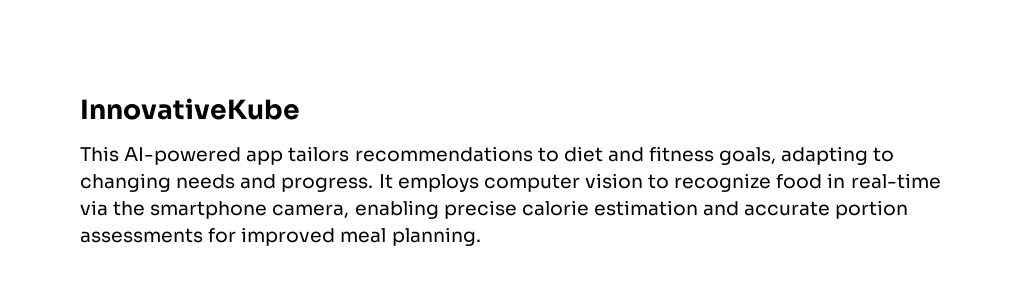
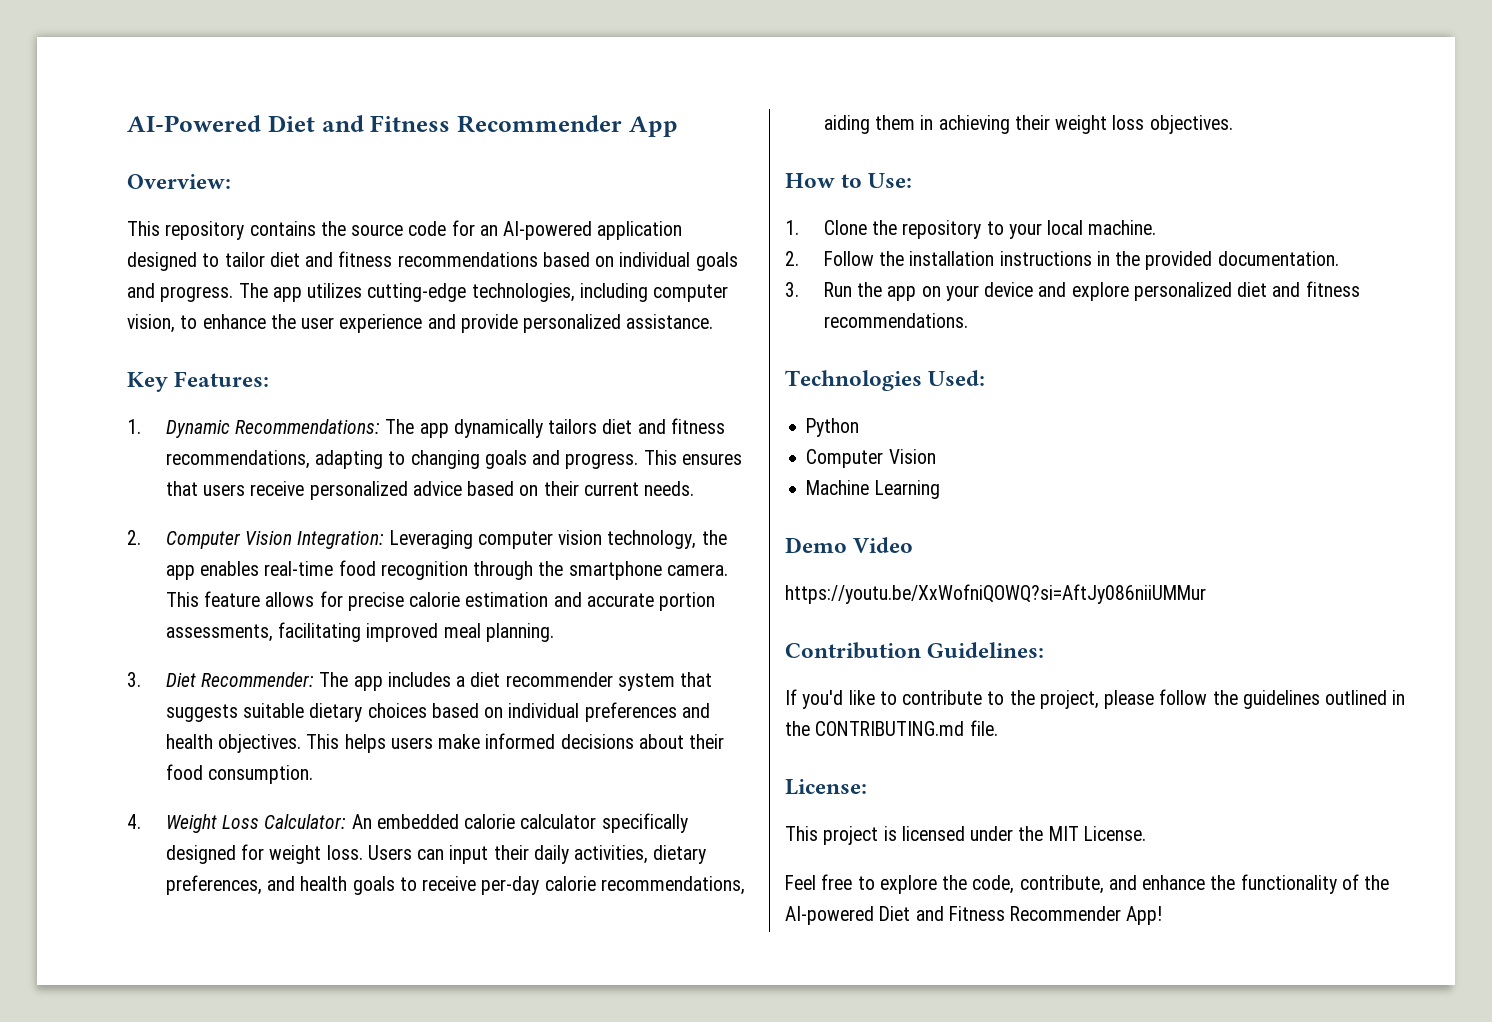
[80,98,300,120] [80,146,777,165] InnovativeKube // This AI-powered app tailors recommendations to diet and fitness goals, -> [127,115,678,137] [127,174,231,189] [127,220,683,240] [127,251,738,271] [127,283,729,302] [127,314,714,333] [127,371,270,392] [127,418,725,438] [165,450,310,469] AI-Powered Diet and Fitness Recommender App // Overview: // This repository contains the source code for an AI-powered application designed to tailor diet and fitness recommendations based on individual goals and progress. The app utilizes cutting-edge technologies, including computer vision, to enhance the user experience and provide personalized assistance. // Key Features: // 1. Dynamic Recommendations: The app dynamically tailors diet and fitness recommendations,
[176,173,941,192] [80,200,439,219] needs and progress. It employs computer vision to recognize food in real-time via the smartphone camera, enabling -> [484,450,742,469] [165,481,695,500] [127,530,727,549] [165,560,728,580] [165,591,343,607] goals and progress. This ensures that users receive personalized advice based on their current needs. // 2. Computer Vision Integration: Leveraging computer vision technology, the app enables real-time food recognition through the smartphone camera. This feature allows for
[80,228,237,243] assessments for -> [165,622,362,642] assessments, facilitating
(481, 236) none -> [127,672,713,691] [165,702,710,722] [165,733,725,753] [165,764,314,784] [127,813,688,833] [165,844,707,864] [165,875,745,895] [823,115,1233,134] [785,173,913,188] [785,220,1157,239] [785,251,1339,270] [785,281,1360,301] [823,313,968,328] [785,370,986,391] [806,418,860,437] [806,449,936,468] [806,480,940,499] [785,537,914,553] [785,584,1206,604] [785,642,1045,659] [785,689,1406,709] [785,720,998,736] [785,779,867,795] [785,826,1146,845] [785,874,1390,894] [785,906,1163,925] // 3. Diet Recommender: The app includes a diet recommender system that suggests suitable dietary choices based on individual preferences and health objectives. This helps users make informed decisions about their food consumption. // 4. Weight Loss Calculator: An embedded calorie calculator specifically designed for weight loss. Users can input their daily activities, dietary preferences, and health goals to receive per-day calorie recommendations, aiding them in achieving their weight loss objectives. // How to Use: // 1. Clone the repository to your local machine. // 2. Follow the installation instructions in the provided documentation. // 3. Run the app on your device and explore personalized diet and fitness recommendations. // Technologies Used: // Python // Computer Vision // Machine Learning // Demo Video // https://youtu.be/XxWofniQOWQ?si=AftJy086niiUMMur // Contribution Guidelines: // If you'd like to contribute to the project, please follow the guidelines outlined in the CONTRIBUTING.md file. // License: // This project is licensed under the MIT License. // Feel free to explore the code, contribute, and enhance the functionality of the AI-powered Diet and Fitness Recommender App!

